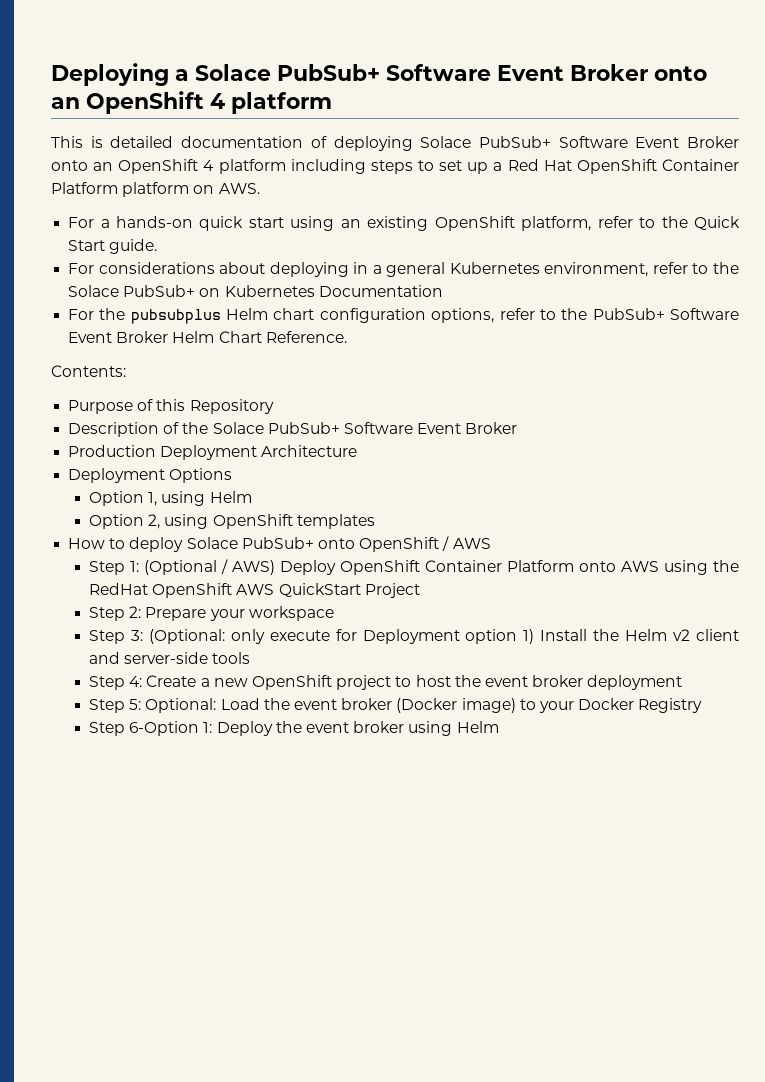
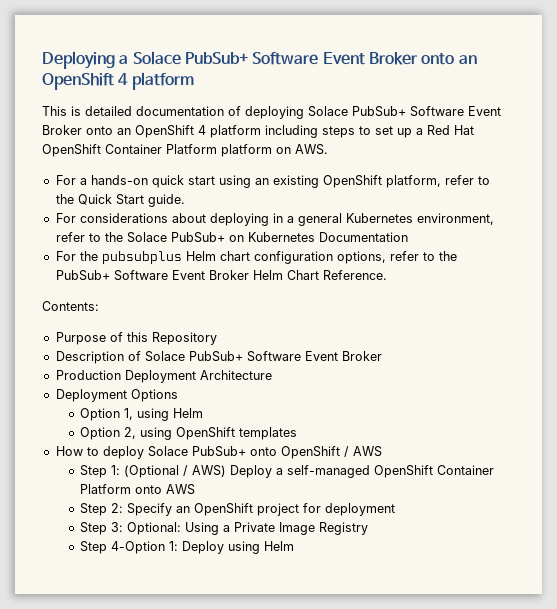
[182,422,209,434] the -> (141, 356) none
(337, 567) none -> [275,465,370,478] a self-managed
[664,560,739,575] [89,583,420,598] [89,606,334,621] [89,629,740,644] [89,652,251,664] [89,675,683,690] [89,698,635,713] using the RedHat OpenShift AWS QuickStart Project // Step 2: Prepare your workspace // Step 3: (Optional: only execute for Deployment option 1) Install the Helm v2 client and server-side tools // Step 4: Create a new OpenShift project to host the event broker deployment // Step 5: Optional: Load the event broker (Docker image) to your Docker -> [79,503,395,516] [79,522,315,535] // Step 2: Specify an OpenShift project for deployment // Step 3: Optional: Using a Private Image
[129,721,200,736] 6-Option -> [110,541,165,554] 4-Option
[275,721,405,733] the event broker -> (224, 547) none

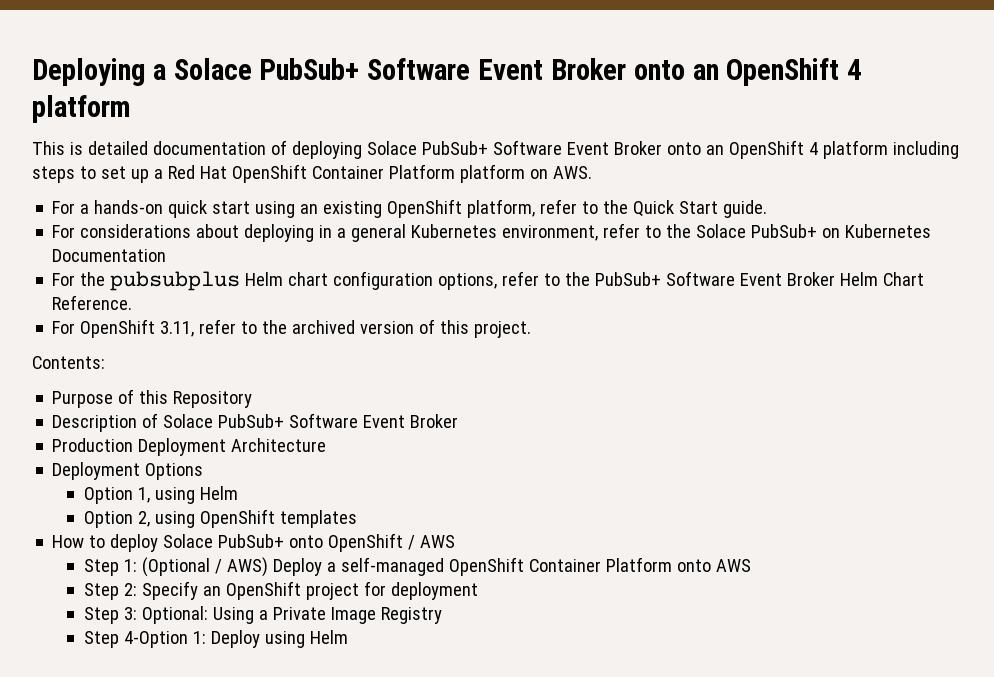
(387, 275) none -> [52,319,532,338] // For OpenShift 3.11, refer to the archived version of this project.

